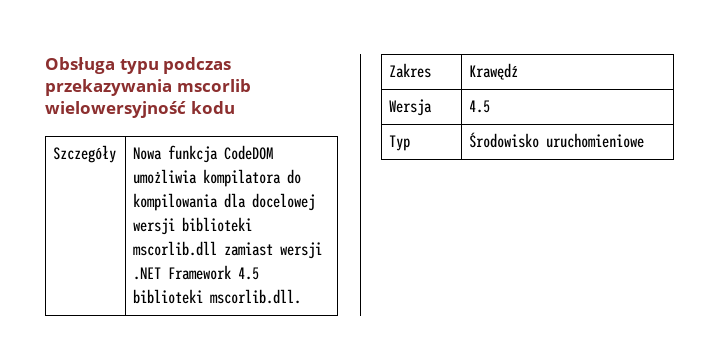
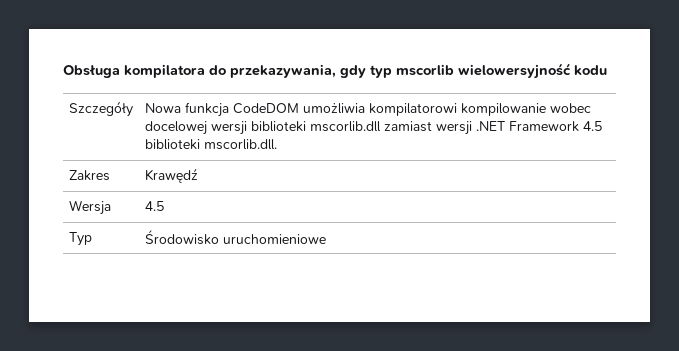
[119,57,232,74] [45,79,172,96] typu podczas przekazywania -> [124,64,392,78] kompilatora do przekazywania, gdy typ
[203,169,302,187] [133,193,247,211] kompilatora do kompilowania dla -> [368,103,591,116] kompilatorowi kompilowanie wobec

